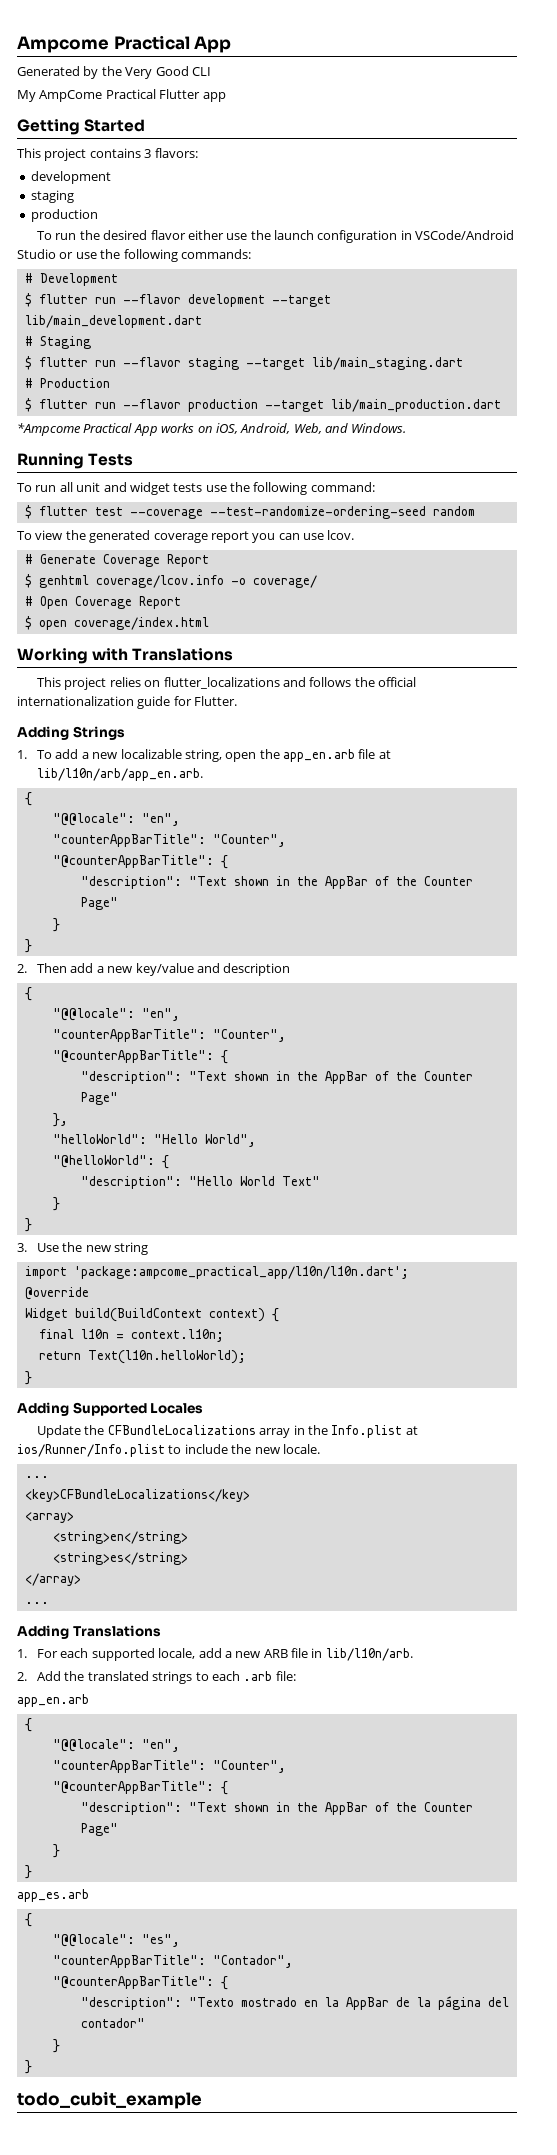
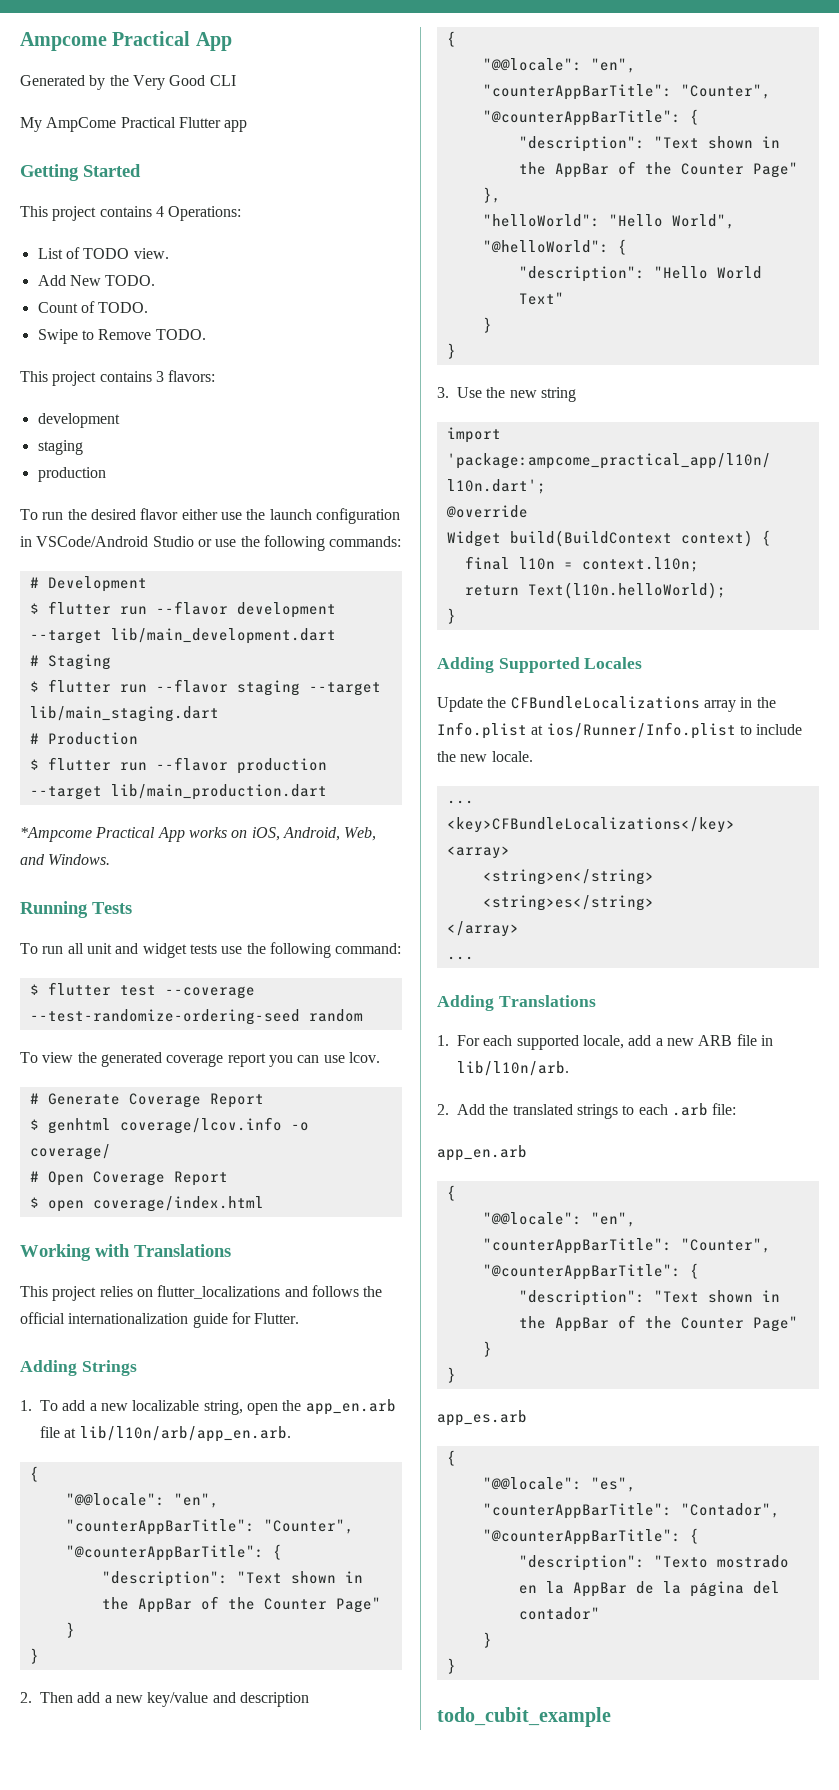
(146, 125) none -> [20,206,242,221] [37,247,169,259] [37,275,156,286] [37,301,149,313] [37,329,206,344] // This project contains 4 Operations: // List of TODO view. // Add New TODO. // Count of TODO. // Swipe to Remove TODO.

